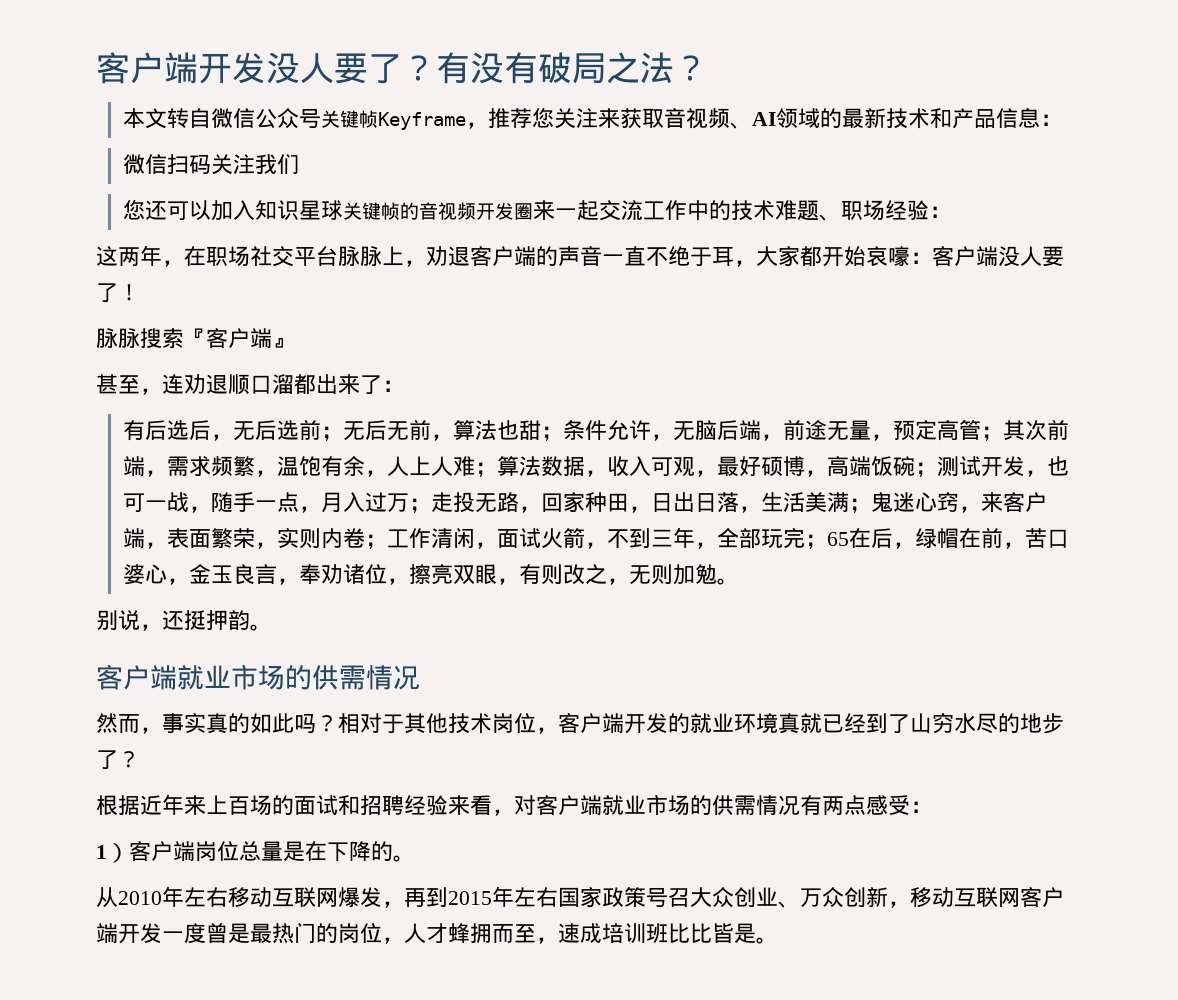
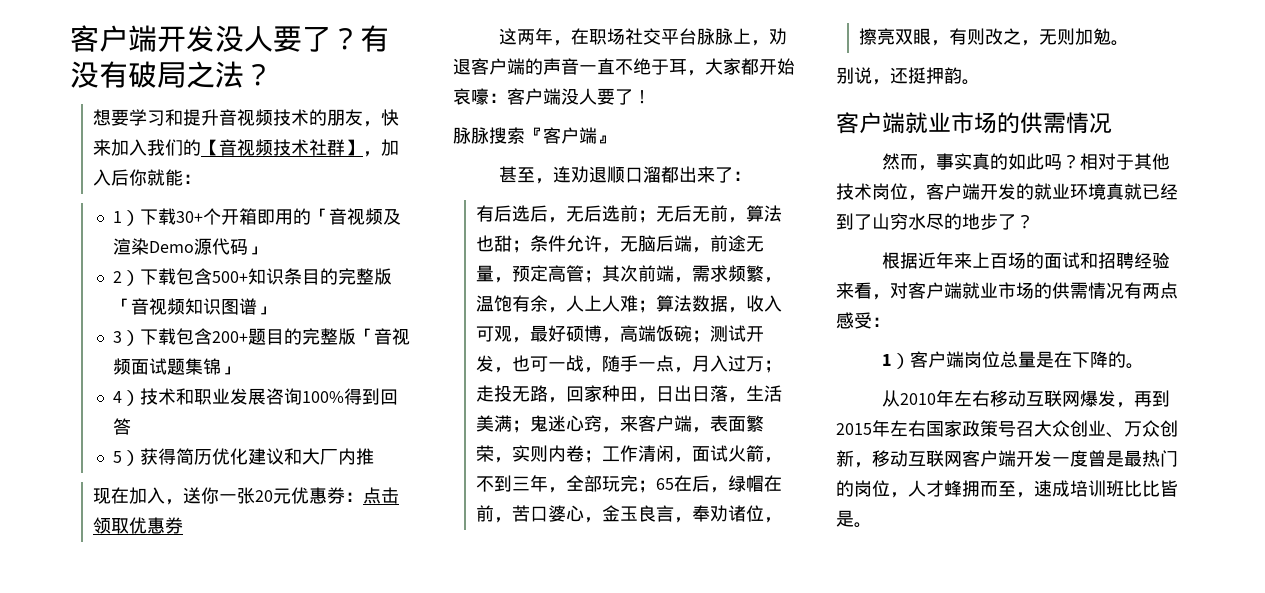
[123,107,1063,130] [123,154,300,175] [123,199,952,221] 本文转自微信公众号关键帧Keyframe，推荐您关注来获取音视频、AI领域的最新技术和产品信息： // 微信扫码关注我们 // 您还可以加入知识星球关键帧的音视频开发圈来一起交流工作中的技术难题、职场经验： -> [93,109,400,127] [93,139,400,157] [93,169,202,186] [112,208,401,226] [112,238,266,255] [112,268,392,286] [112,298,275,315] [112,328,410,346] [112,358,239,375] [112,388,398,406] [112,418,131,435] [112,448,374,466] [93,487,400,505] [93,517,184,534] 想要学习和提升音视频技术的朋友，快来加入我们的【音视频技术社群】，加入后你就能： // 1）下载30+个开箱即用的「音视频及渲染Demo源代码」 // 2）下载包含500+知识条目的完整版「音视频知识图谱」 // 3）下载包含200+题目的完整版「音视频面试题集锦」 // 4）技术和职业发展咨询100%得到回答 // 5）获得简历优化建议和大厂内推 // 现在加入，送你一张20元优惠券：点击领取优惠券

